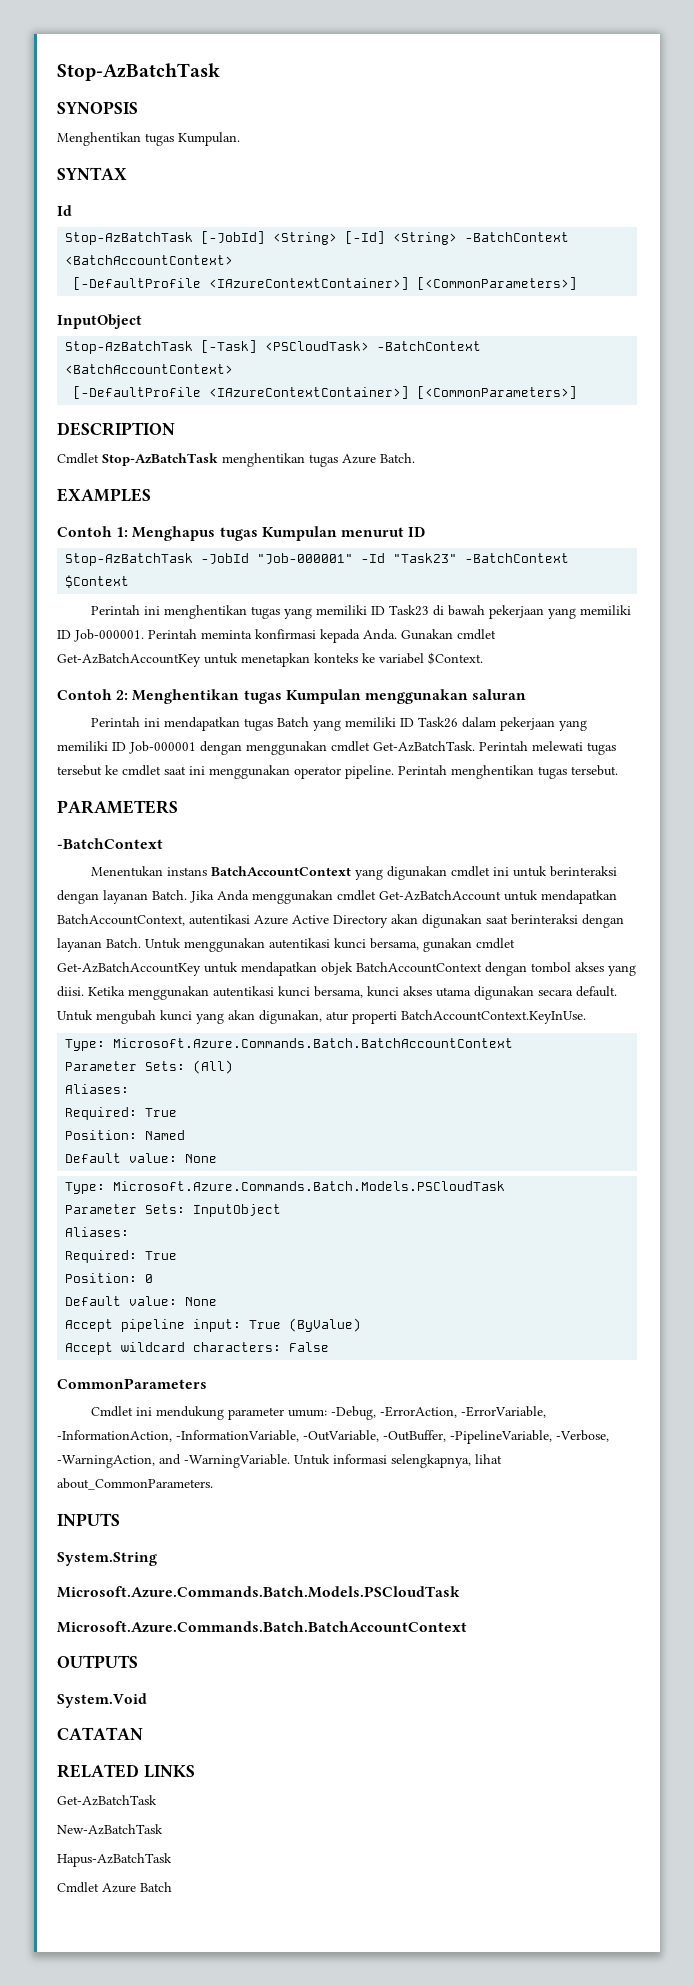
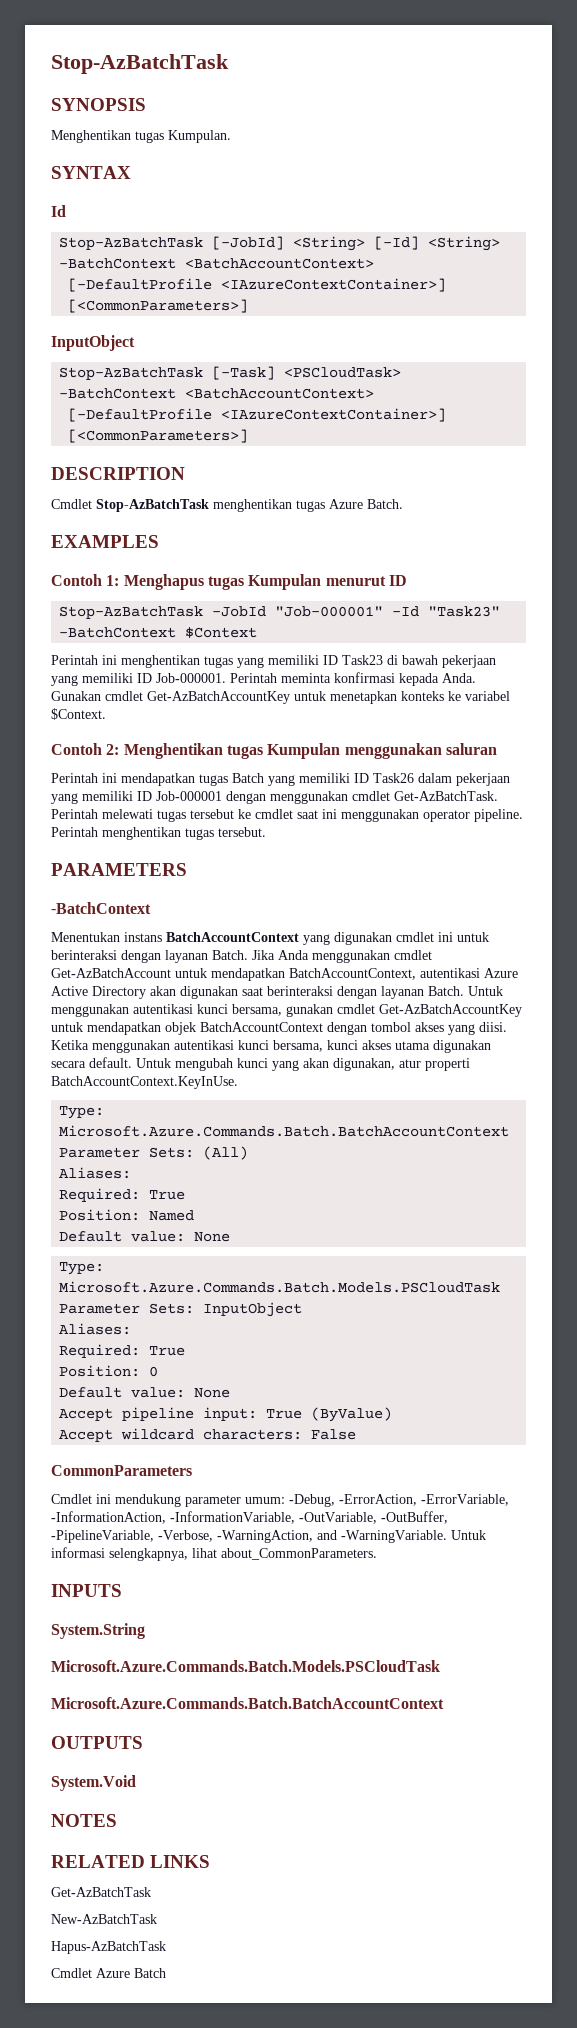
[57,1727,143,1740] CATATAN -> [51,1814,117,1827] NOTES

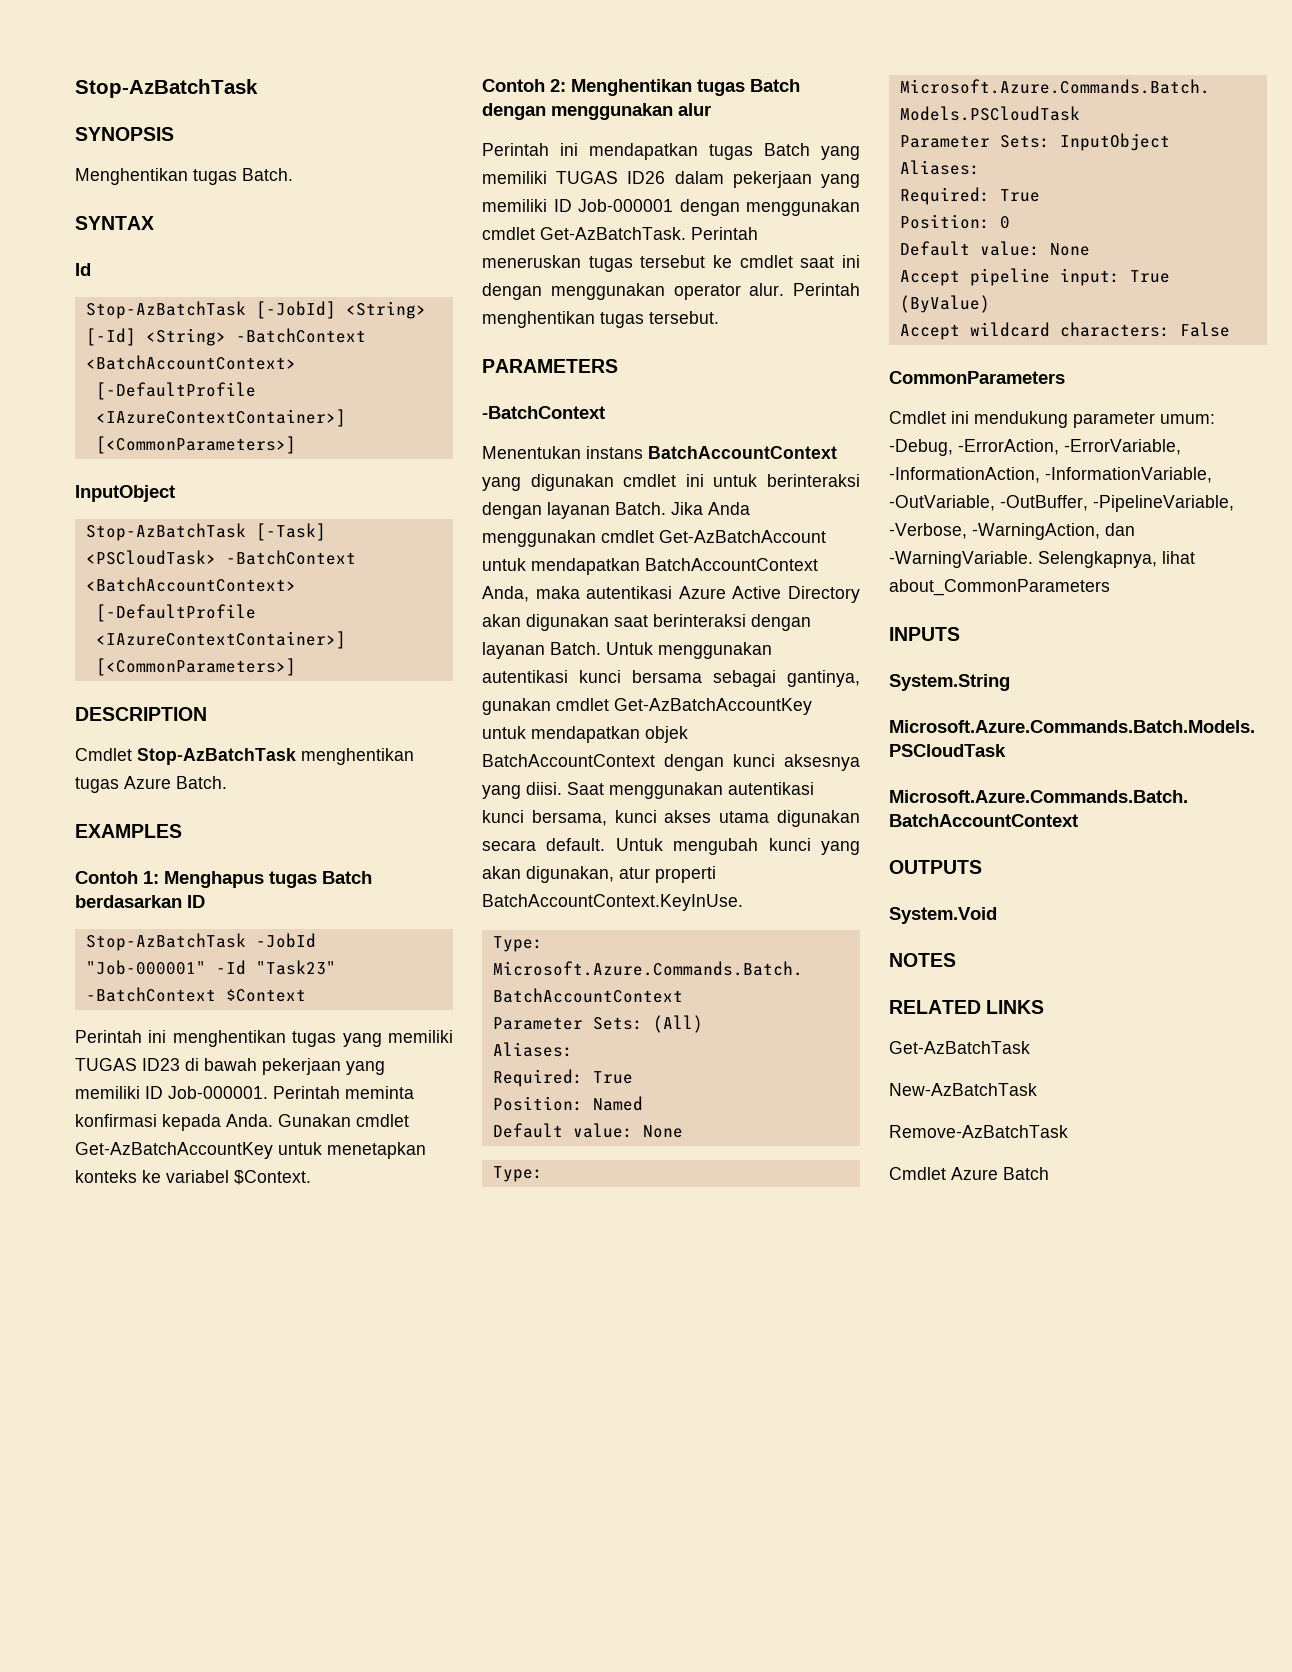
[168,130,231,143] Kumpulan. -> [242,168,293,181] Batch.
[248,574,386,590] Kumpulan menurut -> [322,871,372,884] [75,895,182,908] Batch berdasarkan
[323,655,383,665] ID Task23 -> [75,1058,180,1071] TUGAS ID23
[267,743,497,759] Kumpulan menggunakan saluran -> [750,79,800,92] [482,103,711,120] Batch dengan menggunakan alur
[354,773,414,783] ID Task26 -> [556,171,666,184] TUGAS ID26
[102,809,153,819] melewati -> [482,255,581,268] meneruskan
(337, 814) none -> [482,283,542,300] dengan
[474,809,523,822] pipeline. -> [749,283,785,296] alur.
[289,968,416,980] BatchAccountContext, -> [645,558,818,571] [482,586,580,602] BatchAccountContext Anda, maka
[232,1004,282,1016] bersama, -> [632,670,860,687] bersama sebagai gantinya,
[371,1022,444,1032] tombol akses -> [733,754,860,771] kunci aksesnya
[51,1040,89,1050] Ketika -> [567,782,604,795] Saat
[317,1530,486,1543] [51,1547,377,1561] and -WarningVariable. Untuk informasi selengkapnya, lihat about_CommonParameters. -> [1105,523,1135,536] [889,551,1195,568] [889,579,1110,596] dan -WarningVariable. Selengkapnya, lihat about_CommonParameters
[51,1941,166,1954] Hapus-AzBatchTask -> [889,1125,1068,1138] Remove-AzBatchTask

